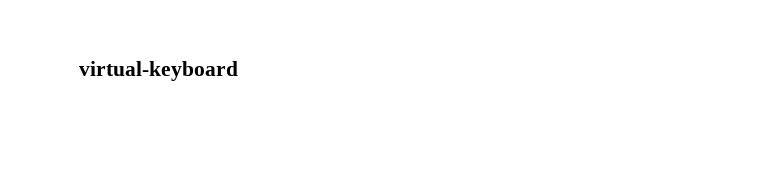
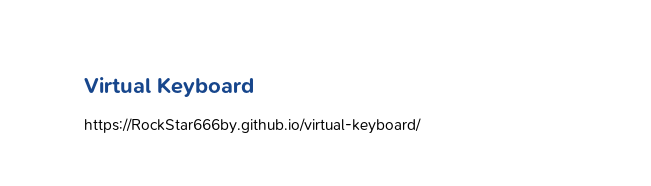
[79,61,238,81] virtual-keyboard -> [84,77,254,97] [84,118,421,134] Virtual Keyboard // https://RockStar666by.github.io/virtual-keyboard/

